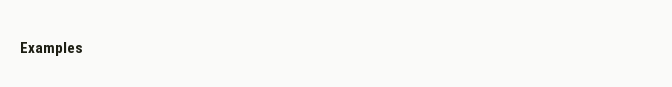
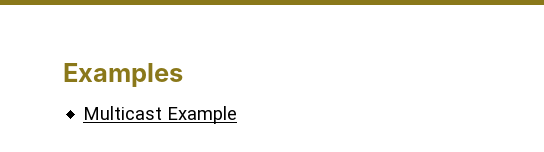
(83, 49) none -> [83,106,238,124] // Multicast Example

